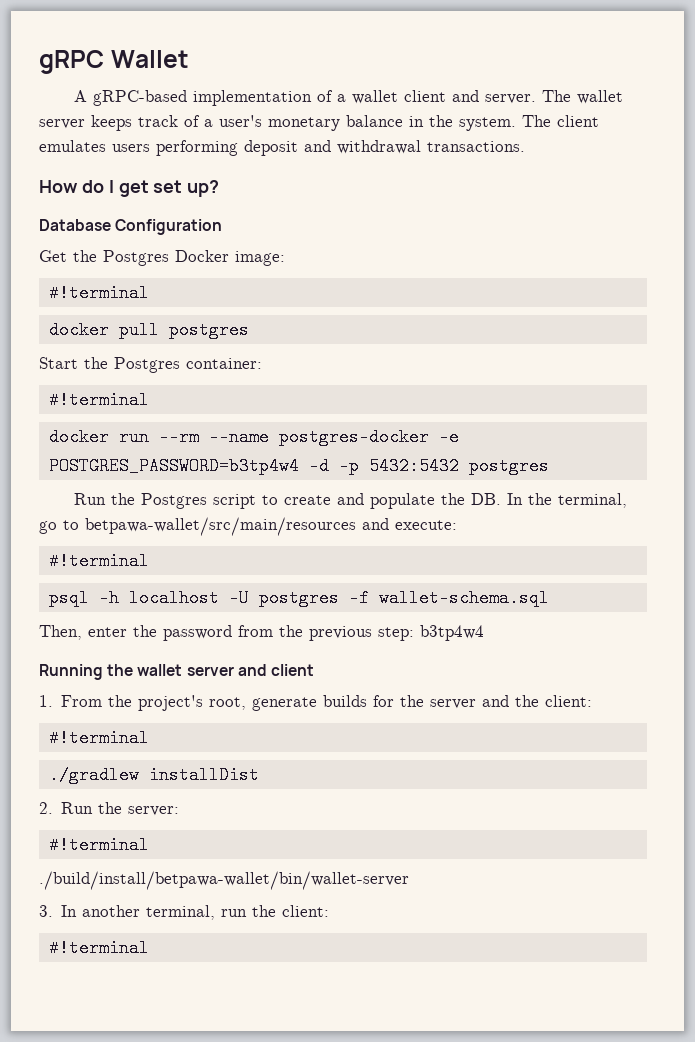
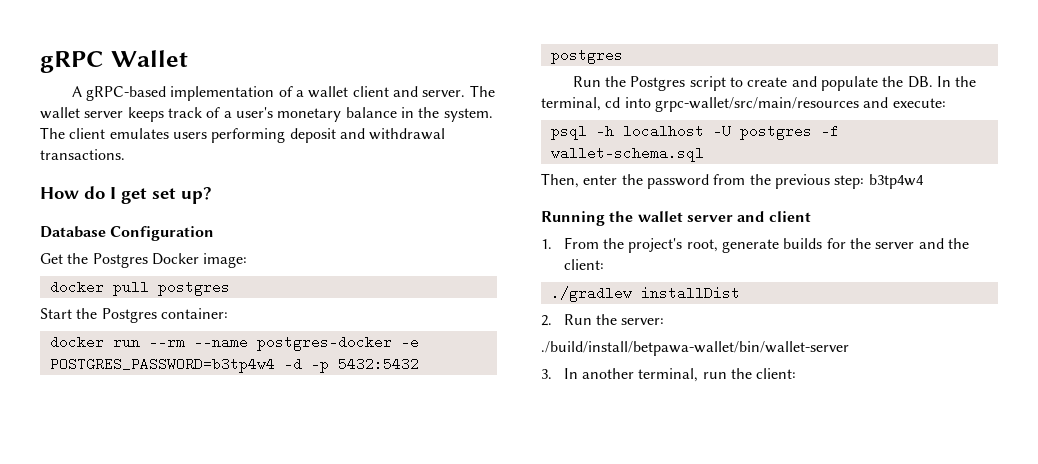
[48,284,149,302] // #!terminal -> (248, 260) none
[48,391,149,409] // #!terminal -> (228, 313) none
[39,517,356,536] go to betpawa-wallet/src/main/resources -> [605,97,859,112] cd into grpc-wallet/src/main/resources
[48,552,149,570] // #!terminal -> (946, 103) none
[48,729,149,747] // #!terminal -> (604, 264) none
[48,836,149,854] // #!terminal -> (665, 321) none
[48,939,149,957] // #!terminal -> (797, 373) none

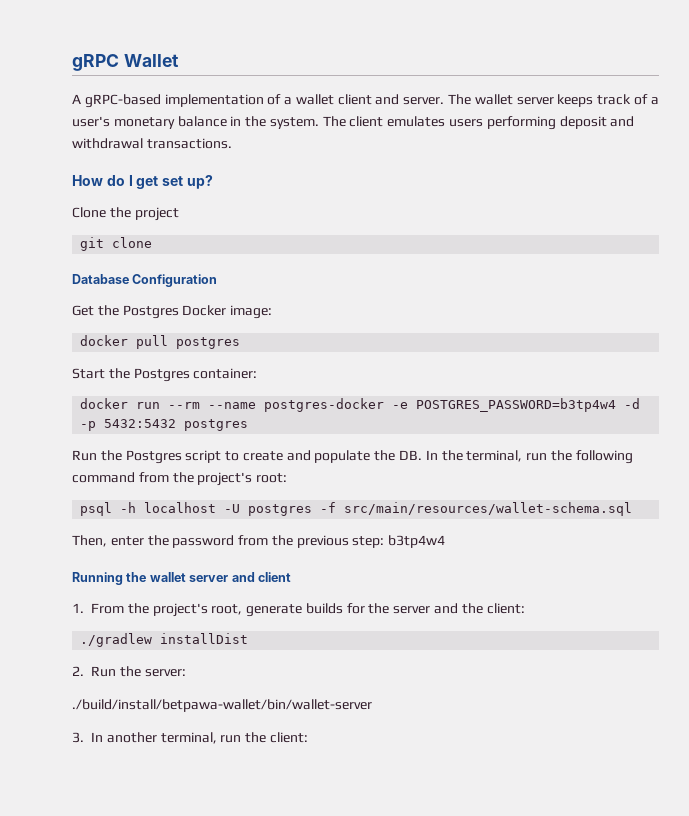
(212, 195) none -> [72,207,179,221] [80,237,153,251] // Clone the project // git clone
[605,97,946,112] cd into grpc-wallet/src/main/resources and execute: -> [526,450,633,464] [72,472,288,486] run the following command from the project's root:
[550,146,704,162] wallet-schema.sql -> [344,502,633,516] src/main/resources/wallet-schema.sql

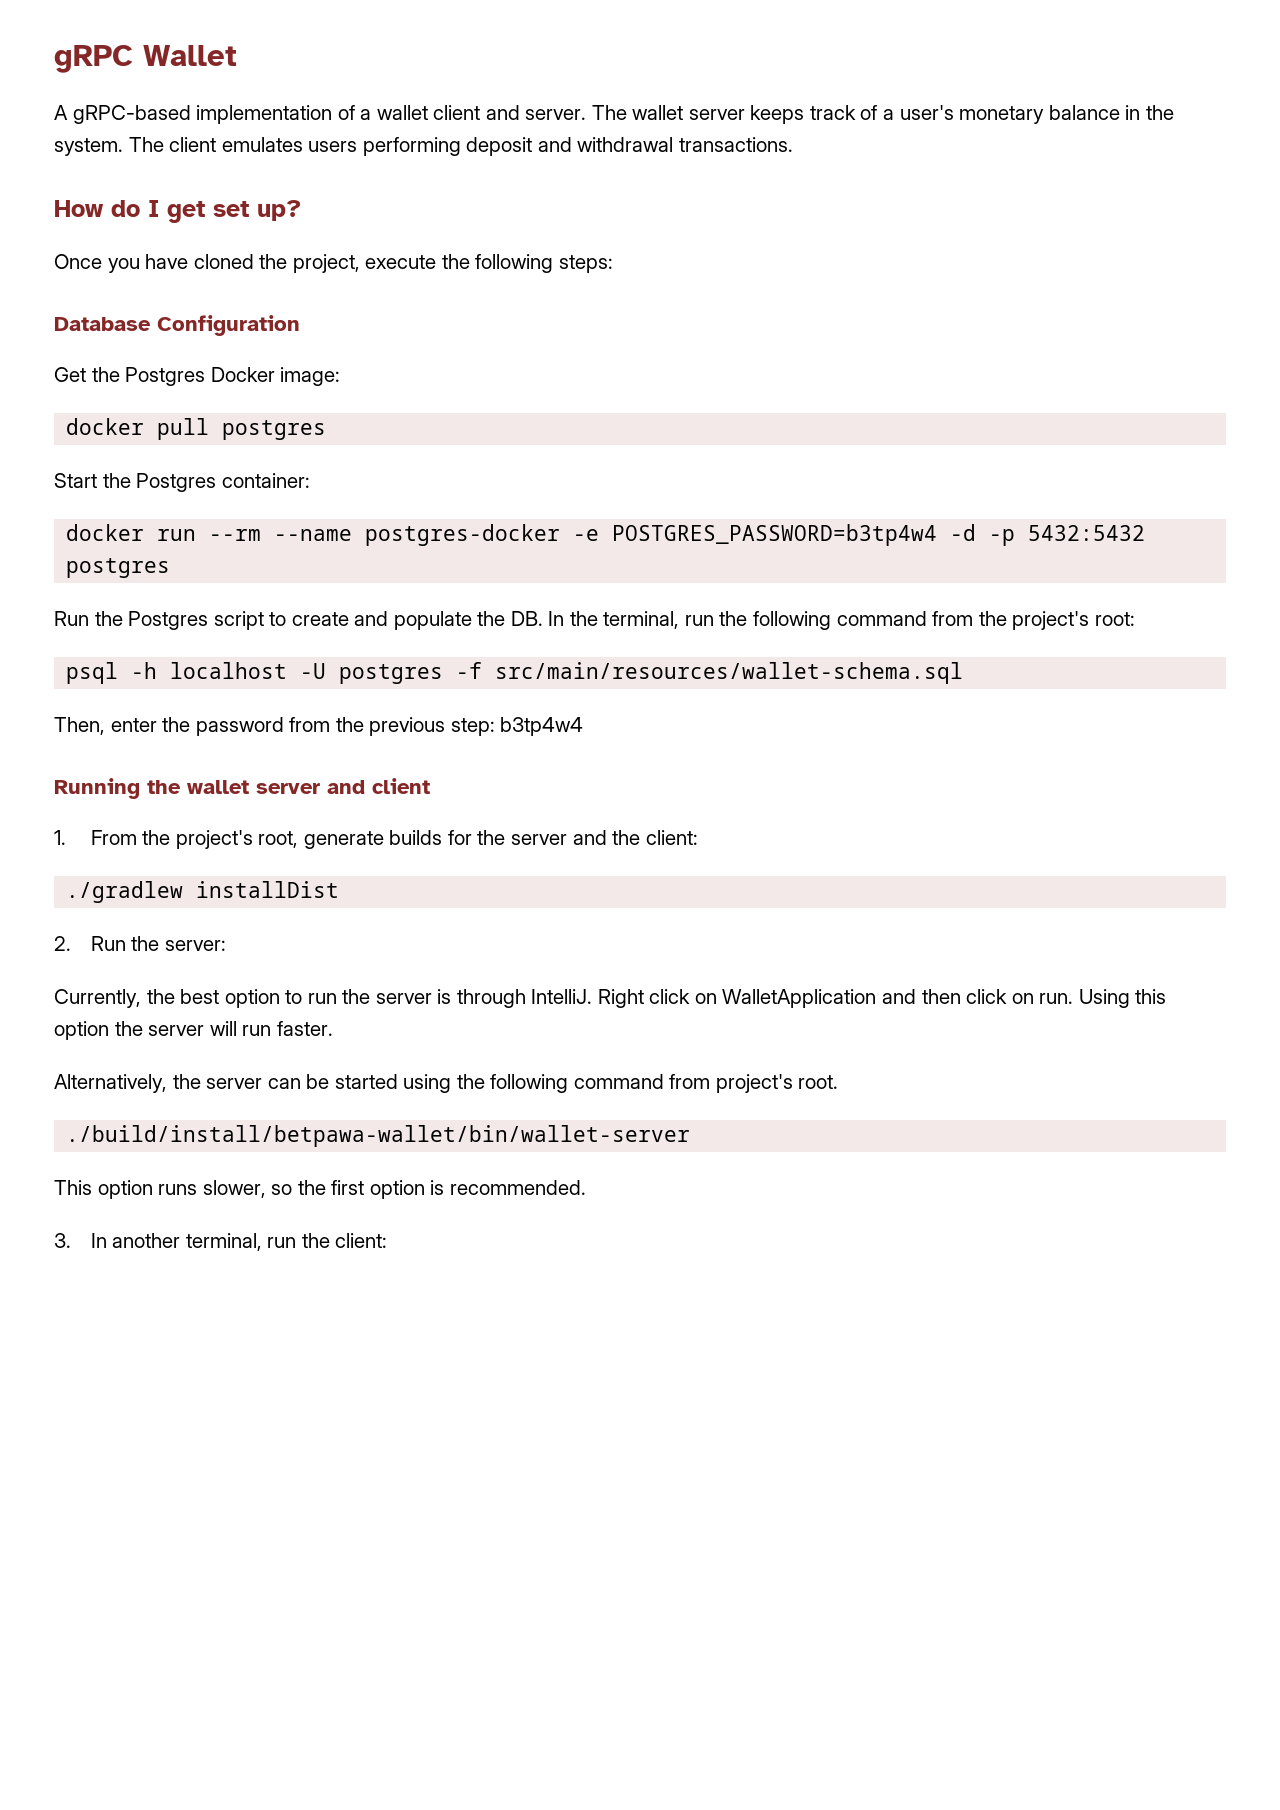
[72,207,179,221] [80,237,153,251] Clone the project // git clone -> [54,254,613,273] Once you have cloned the project, execute the following steps:
[72,699,372,712] ./build/install/betpawa-wallet/bin/wallet-server -> [54,989,1167,1008] [54,1021,333,1040] [54,1074,839,1093] [66,1125,691,1147] [54,1180,586,1199] Currently, the best option to run the server is through IntelliJ. Right click on WalletApplication and then click on run. Using this option the server will run faster. // Alternatively, the server can be started using the following command from project's root. // ./build/install/betpawa-wallet/bin/wallet-server // This option runs slower, so the first option is recommended.

